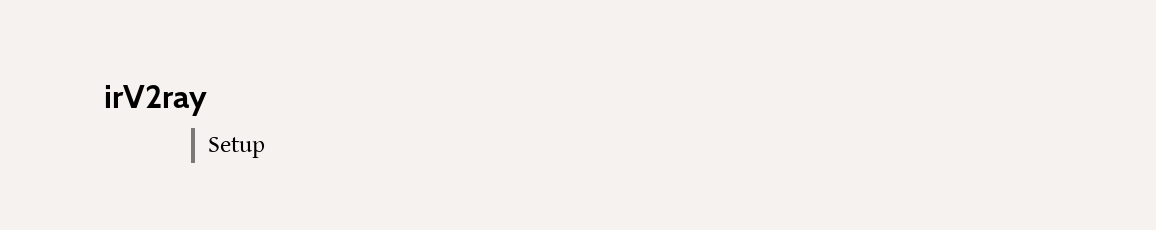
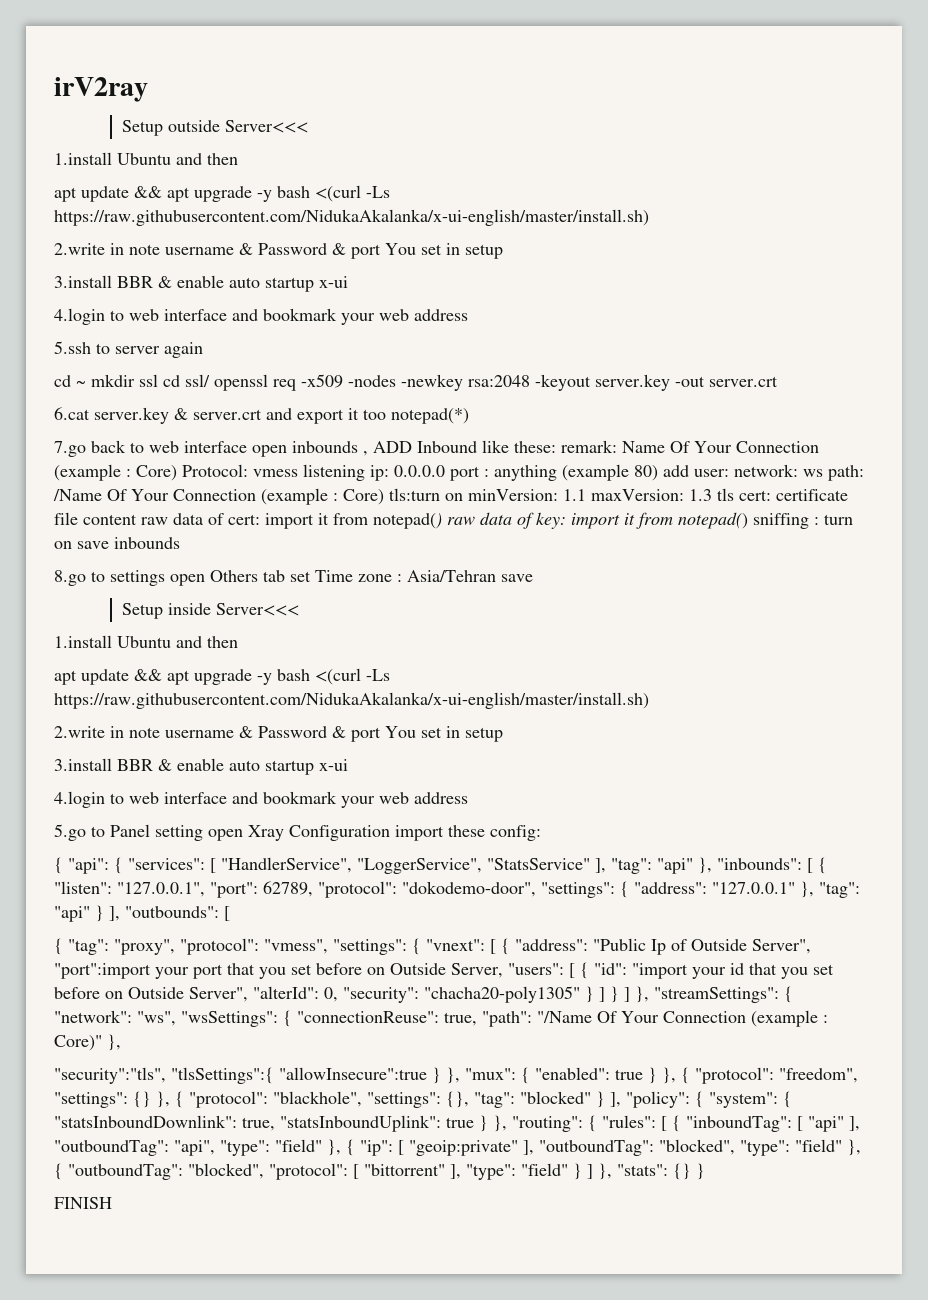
(266, 147) none -> [168,120,309,133] [54,152,238,165] [54,185,390,202] [54,209,649,226] [54,243,503,259] [54,275,348,292] [54,308,468,325] [54,341,203,358] [54,374,778,391] [54,407,469,424] [54,440,819,457] [54,464,864,481] [53,488,848,505] [54,512,853,529] [54,537,180,549] [54,570,533,586] [122,603,300,619] [54,635,238,648] [54,668,390,685] [54,692,649,709] [54,726,503,742] [54,758,348,775] [54,791,468,808] [54,824,541,841] [54,857,827,874] [54,881,860,898] [54,905,230,922] [54,938,811,955] [54,962,834,979] [54,986,793,1003] [54,1010,828,1027] [54,1034,121,1051] [54,1067,858,1084] [54,1091,792,1108] [54,1115,860,1132] [54,1139,861,1156] [54,1163,705,1180] [54,1197,112,1209] outside Server<<< // 1.install Ubuntu and then // apt update && apt upgrade -y bash <(curl -Ls https://raw.githubusercontent.com/NidukaAkalanka/x-ui-english/master/install.sh) // 2.write in note username & Password & port You set in setup // 3.install BBR & enable auto startup x-ui // 4.login to web interface and bookmark your web address // 5.ssh to server again // cd ~ mkdir ssl cd ssl/ openssl req -x509 -nodes -newkey rsa:2048 -keyout server.key -out server.crt // 6.cat server.key & server.crt and export it too notepad(*) // 7.go back to web interface open inbounds , ADD Inbound like these: remark: Name Of Your Connection (example : Core) Protocol: vmess listening ip: 0.0.0.0 port : anything (example 80) add user: network: ws path: /Name Of Your Connection (example : Core) tls:turn on minVersion: 1.1 maxVersion: 1.3 tls cert: certificate file content raw data of cert: import it from notepad() raw data of key: import it from notepad() sniffing : turn on save inbounds // 8.go to settings open Others tab set Time zone : Asia/Tehran save // Setup inside Server<<< // 1.install Ubuntu and then // apt update && apt upgrade -y bash <(curl -Ls https://raw.githubusercontent.com/NidukaAkalanka/x-ui-english/master/install.sh) // 2.write in note username & Password & port You set in setup // 3.install BBR & enable auto startup x-ui // 4.login to web interface and bookmark your web address // 5.go to Panel setting open Xray Configuration import these config: // { "api": { "services": [ "HandlerService", "LoggerService", "StatsService" ], "tag": "api" }, "inbounds": [ { "listen": "127.0.0.1", "port": 62789, "protocol": "dokodemo-door", "settings": { "address": "127.0.0.1" }, "tag": "api" } ], "outbounds": [ // { "tag": "proxy", "protocol": "vmess", "settings": { "vnext": [ { "address": "Public Ip of Outside Server", "port":import your port that you set before on Outside Server, "users": [ { "id": "import your id that you set before on Outside Server", "alterId": 0, "security": "chacha20-poly1305" } ] } ] }, "streamSettings": { "network": "ws", "wsSettings": { "connectionReuse": true, "path": "/Name Of Your Connection (example : Core)" }, // "security":"tls", "tlsSettings":{ "allowInsecure":true } }, "mux": { "enabled": true } }, { "protocol": "freedom", "settings": {} }, { "protocol": "blackhole", "settings": {}, "tag": "blocked" } ], "policy": { "system": { "statsInboundDownlink": true, "statsInboundUplink": true } }, "routing": { "rules": [ { "inboundTag": [ "api" ], "outboundTag": "api", "type": "field" }, { "ip": [ "geoip:private" ], "outboundTag": "blocked", "type": "field" }, { "outboundTag": "blocked", "protocol": [ "bittorrent" ], "type": "field" } ] }, "stats": {} } // FINISH

